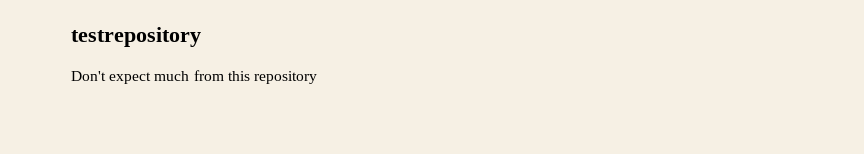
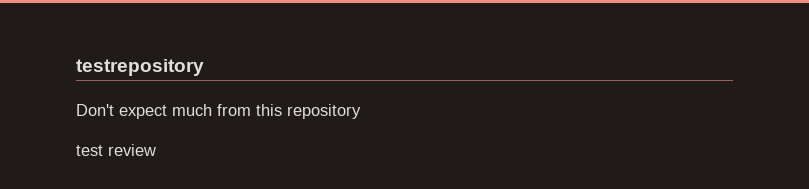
(317, 77) none -> [76,144,156,156] // test review

